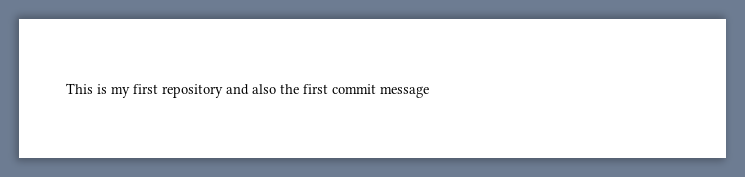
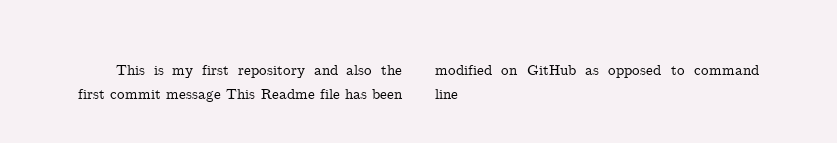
(429, 92) none -> [226,89,403,99] [435,65,759,78] [435,89,458,99] This Readme file has been modified on GitHub as opposed to command line

